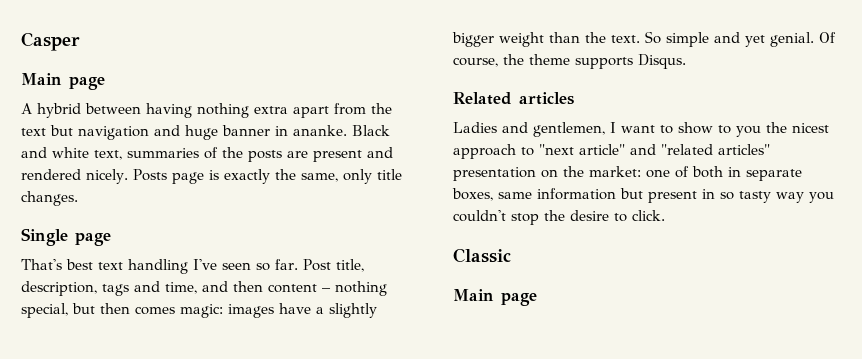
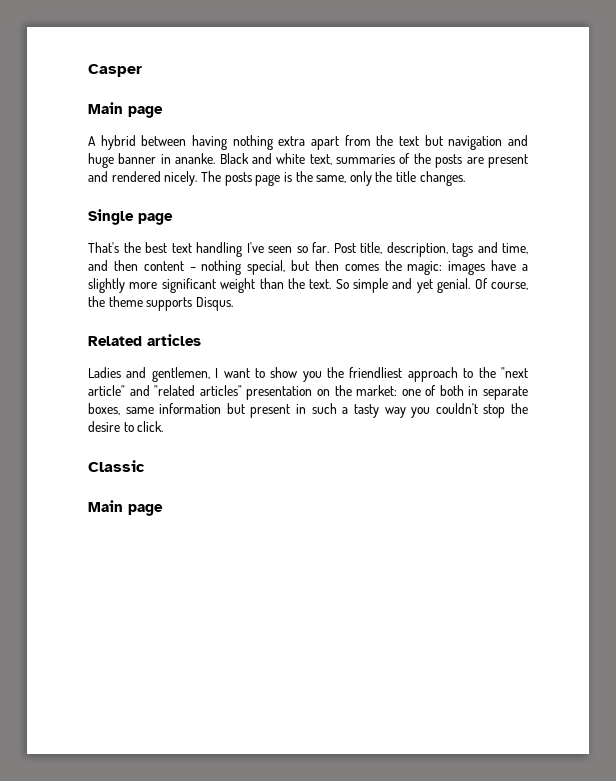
[132,169,167,181] Posts -> [200,171,252,186] The posts
[223,169,270,184] exactly -> (292, 177) none
(372, 176) none -> [375,171,393,182] the
(62, 264) none -> [123,242,141,253] the
(175, 310) none -> [384,260,402,271] the
[452,32,494,47] bigger -> [129,278,216,293] more significant
[718,125,731,134] to -> (298, 372) none
[792,123,829,133] nicest -> [349,367,403,378] friendliest
(534, 151) none -> [478,367,496,378] the
[720,192,734,200] so -> [311,403,349,414] such a

